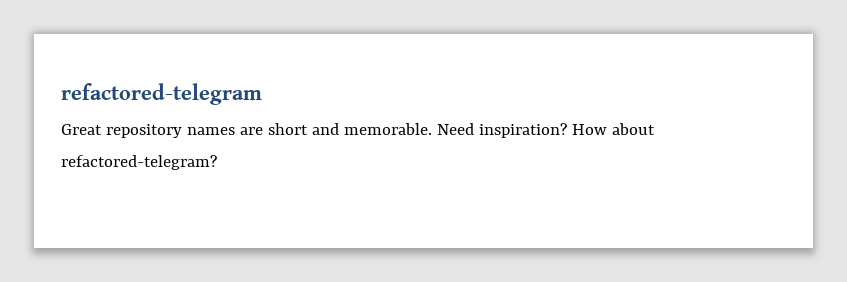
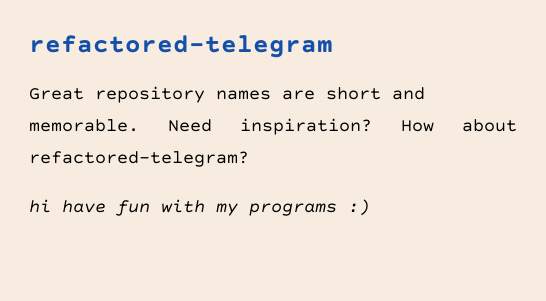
(217, 162) none -> [29,199,370,216] // hi have fun with my programs :)

